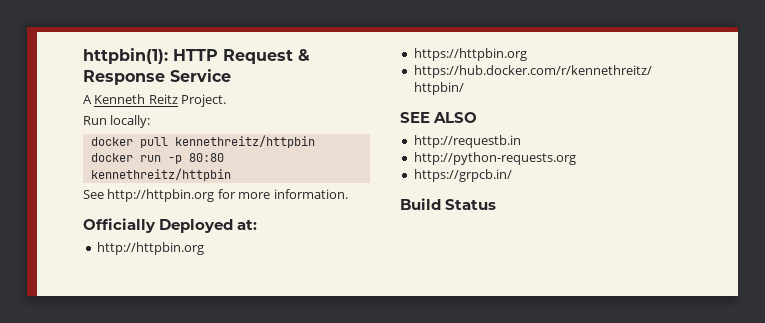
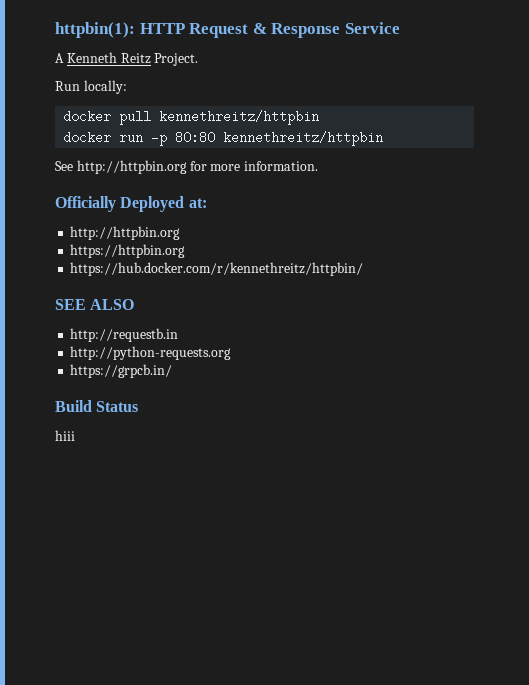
(497, 204) none -> [55,430,75,441] // hiii

